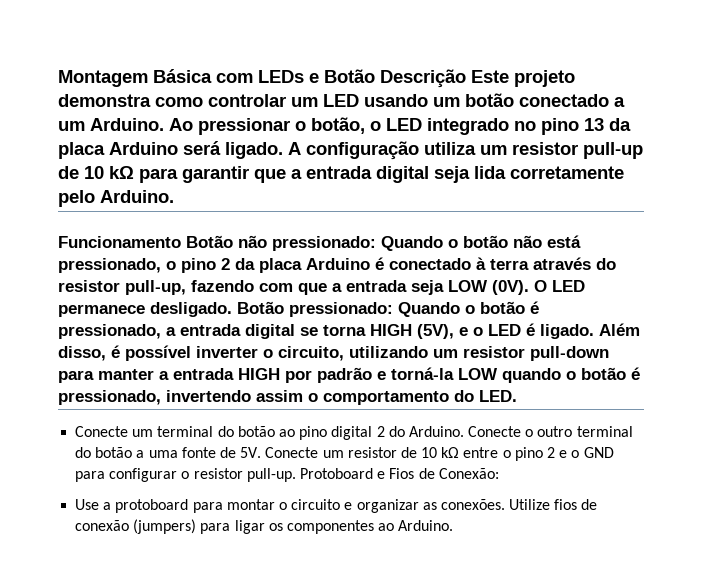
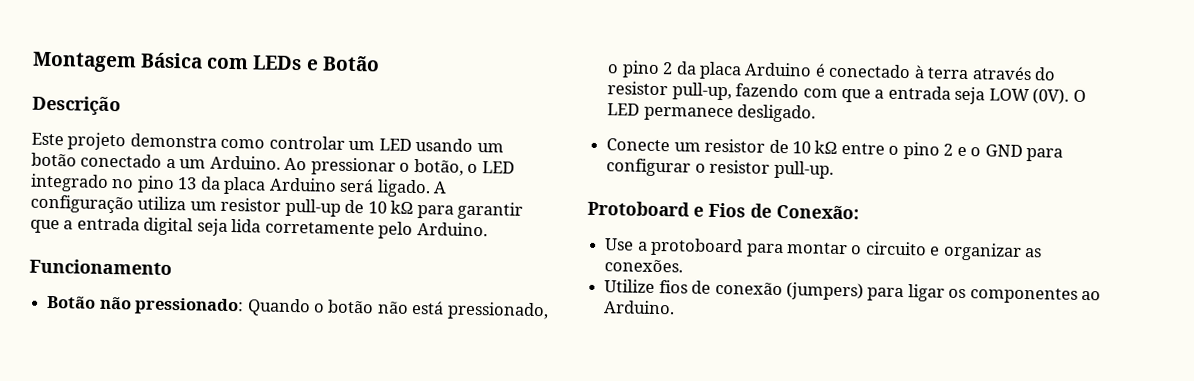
(375, 76) none -> (380, 63) //
(466, 78) none -> (121, 106) //
(181, 242) none -> (172, 267) //
[237,301,539,317] [58,323,640,339] [58,345,609,361] [58,367,640,383] [58,390,517,405] [75,426,633,440] [75,447,262,458] Botão pressionado: Quando o botão é pressionado, a entrada digital se torna HIGH (5V), e o LED é ligado. Além disso, é possível inverter o circuito, utilizando um resistor pull-down para manter a entrada HIGH por padrão e torná-la LOW quando o botão é pressionado, invertendo assim o comportamento do LED. // Conecte um terminal do botão ao pino digital 2 do Arduino. Conecte o outro terminal do botão a uma fonte de 5V. -> (817, 113) //
(296, 475) none -> (834, 169) //
(505, 504) none -> (684, 266) //

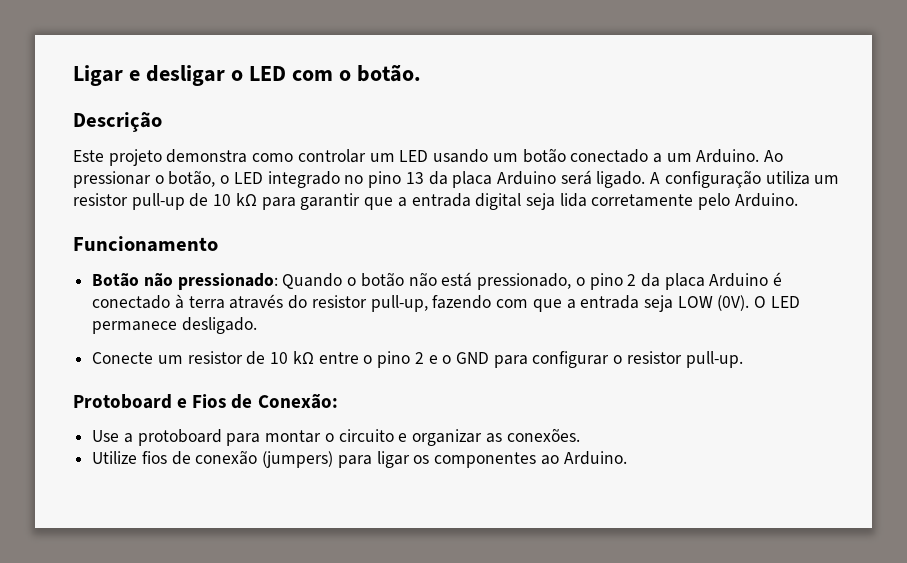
[32,51,380,73] Montagem Básica com LEDs e Botão -> [73,64,421,86] Ligar e desligar o LED com o botão.

